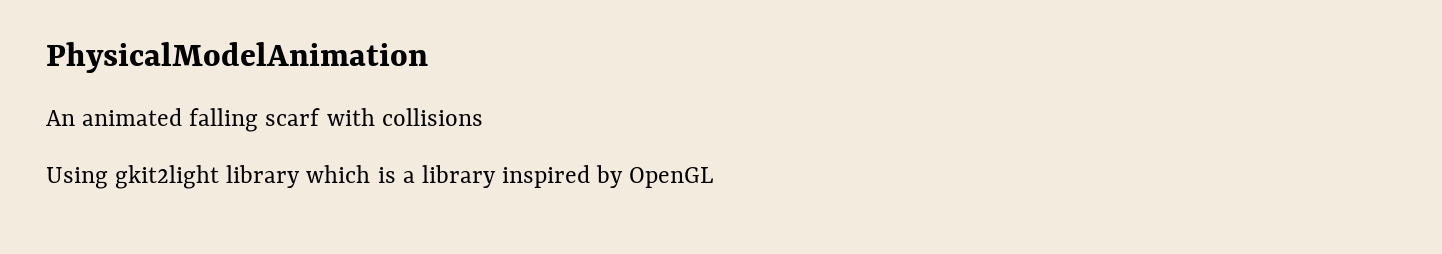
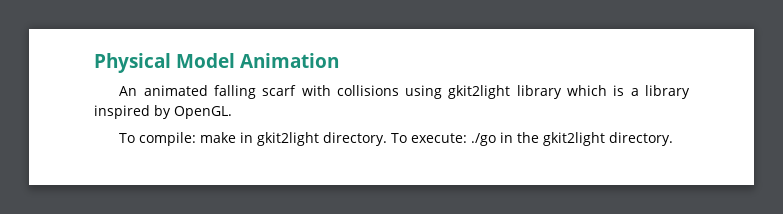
[46,42,428,73] PhysicalModelAnimation -> [94,53,340,73] Physical Model Animation
[46,167,108,189] // Using -> [405,85,443,99] using
[629,167,714,188] OpenGL -> [174,106,232,119] [119,132,674,146] OpenGL. // To compile: make in gkit2light directory. To execute: ./go in the gkit2light directory.

